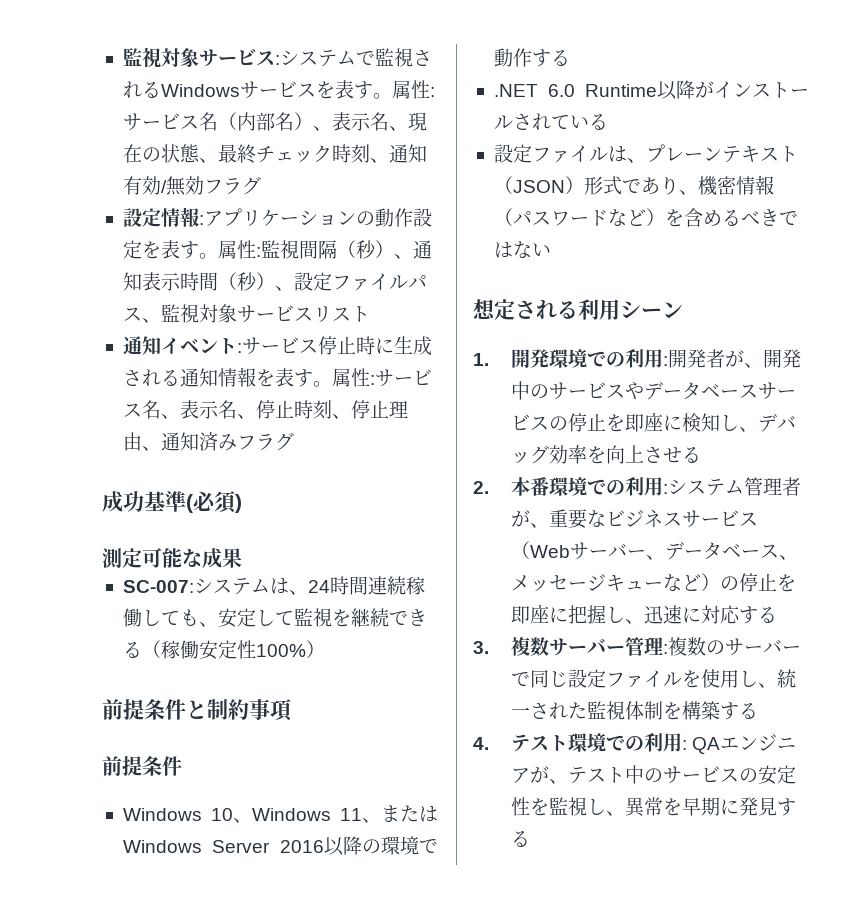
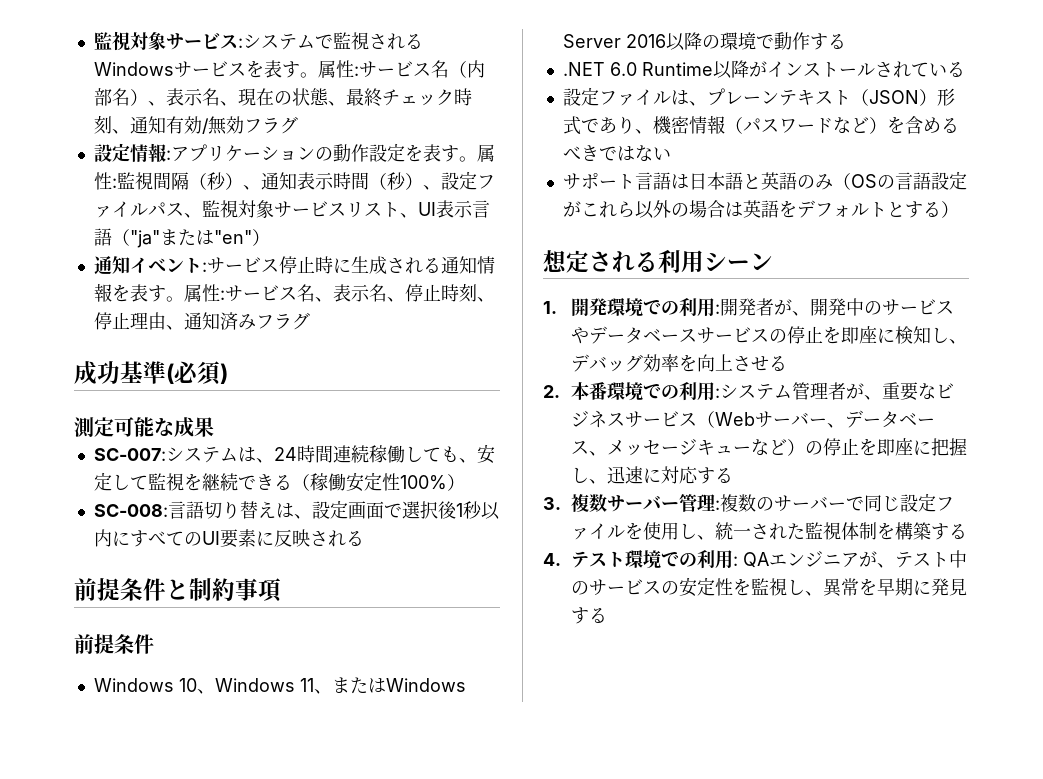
(370, 314) none -> [399,200,490,218] [93,228,270,248] 、UI表示言語（"ja"または"en"）
(325, 649) none -> [93,500,500,520] [93,529,364,548] // SC-008:言語切り替えは、設定画面で選択後1秒以内にすべてのUI要素に反映される
(551, 250) none -> [562,171,967,190] [562,200,959,219] // サポート言語は日本語と英語のみ（OSの言語設定がこれら以外の場合は英語をデフォルトとする）

